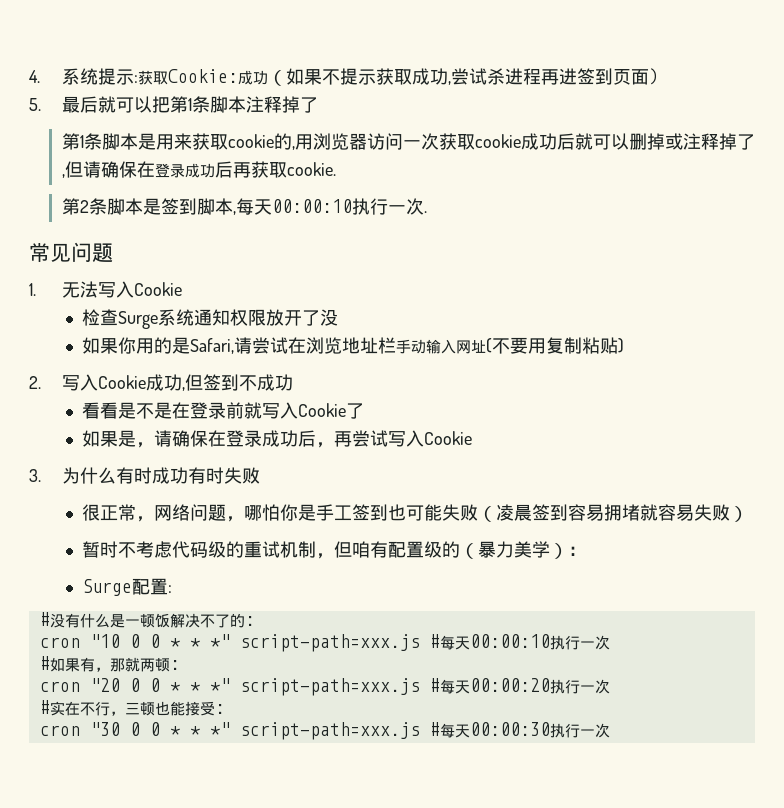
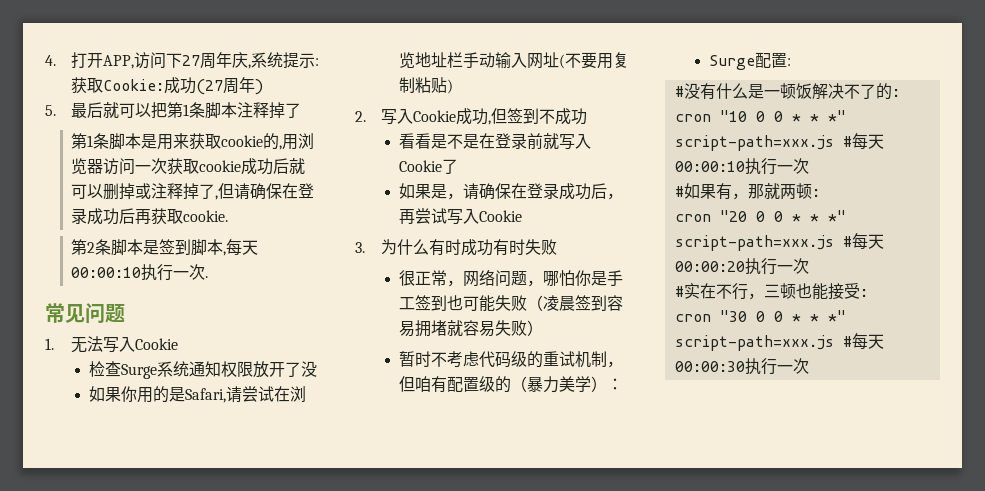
(40, 76) none -> [71,52,252,69] 打开APP,访问下27周年庆,
[267,68,649,86] （如果不提示获取成功,尝试杀进程再进签到页面 -> [196,77,256,95] (27周年

